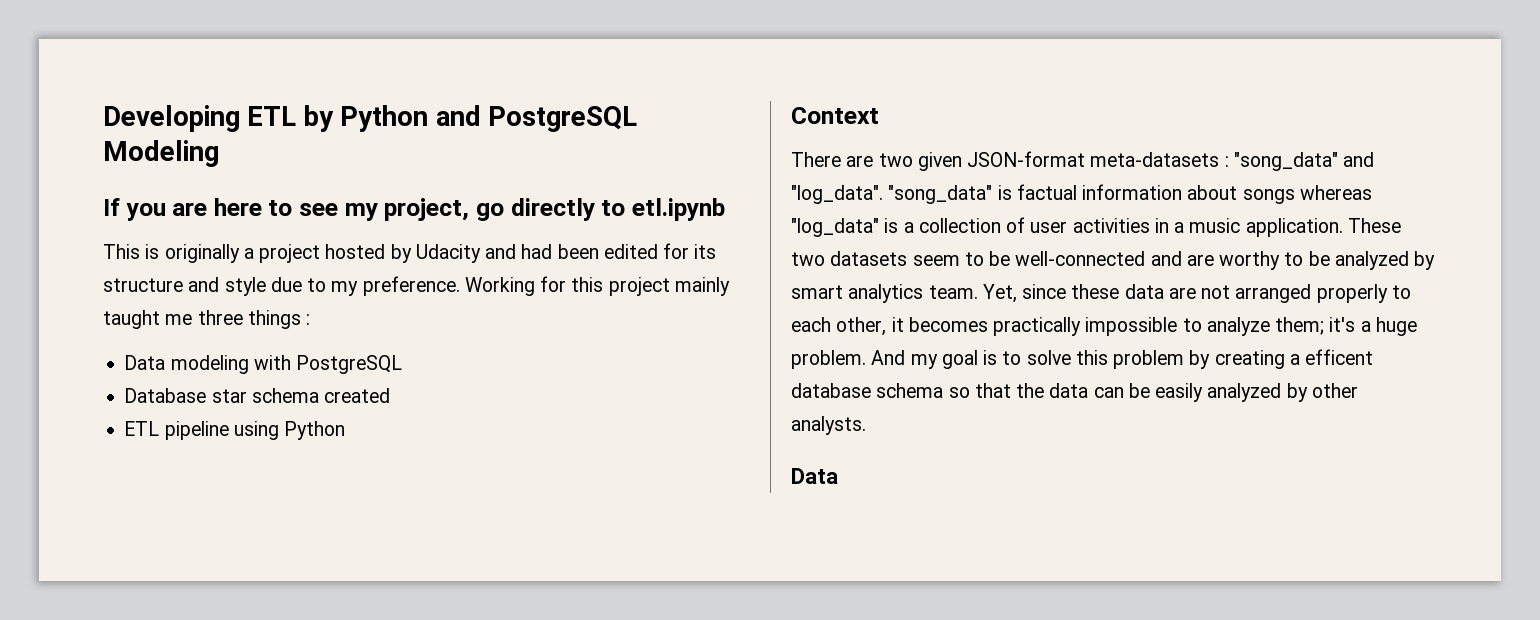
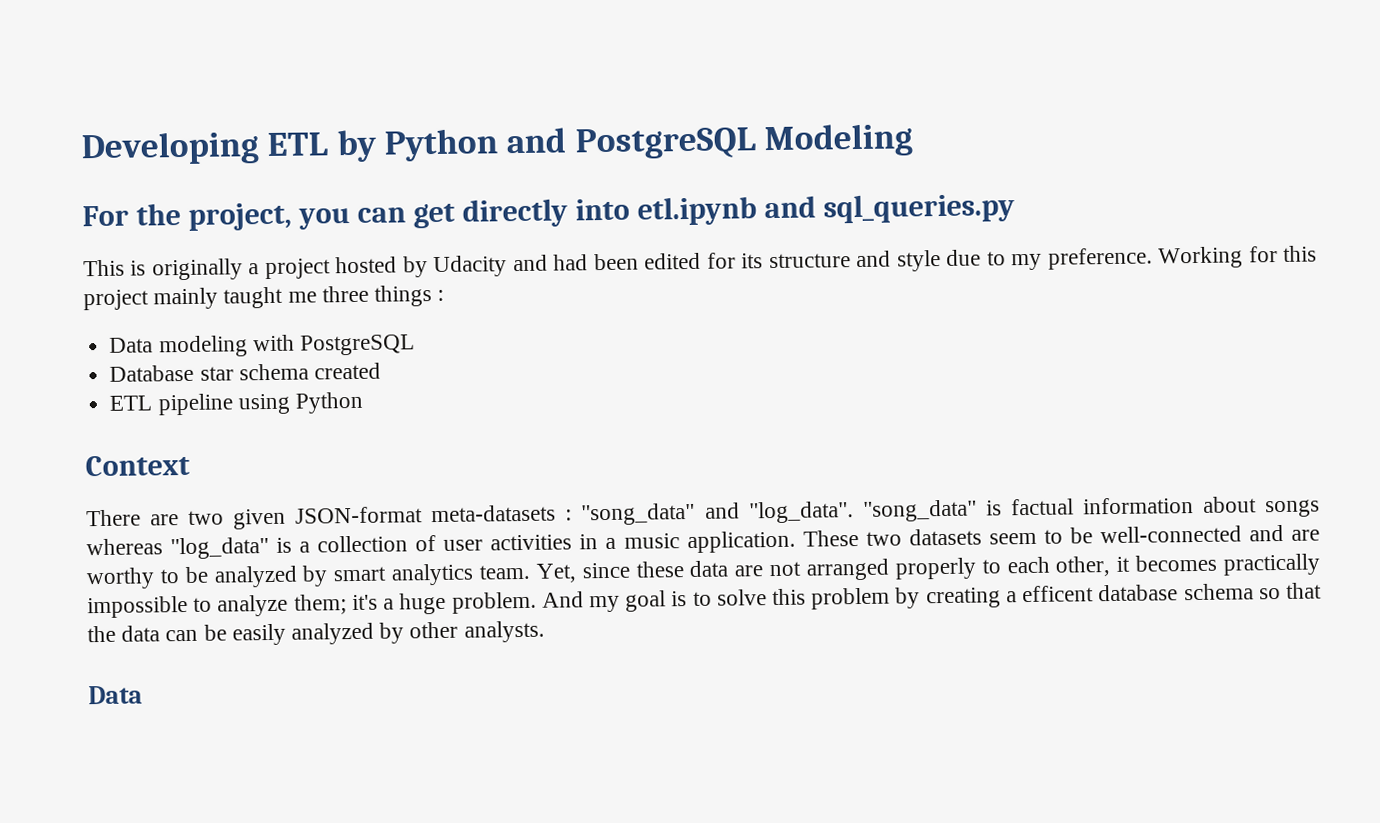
[103,198,626,221] If you are here to see my project, go directly to -> [82,198,630,231] For the project, you can get directly into
(725, 209) none -> [763,193,1015,224] and sql_queries.py

